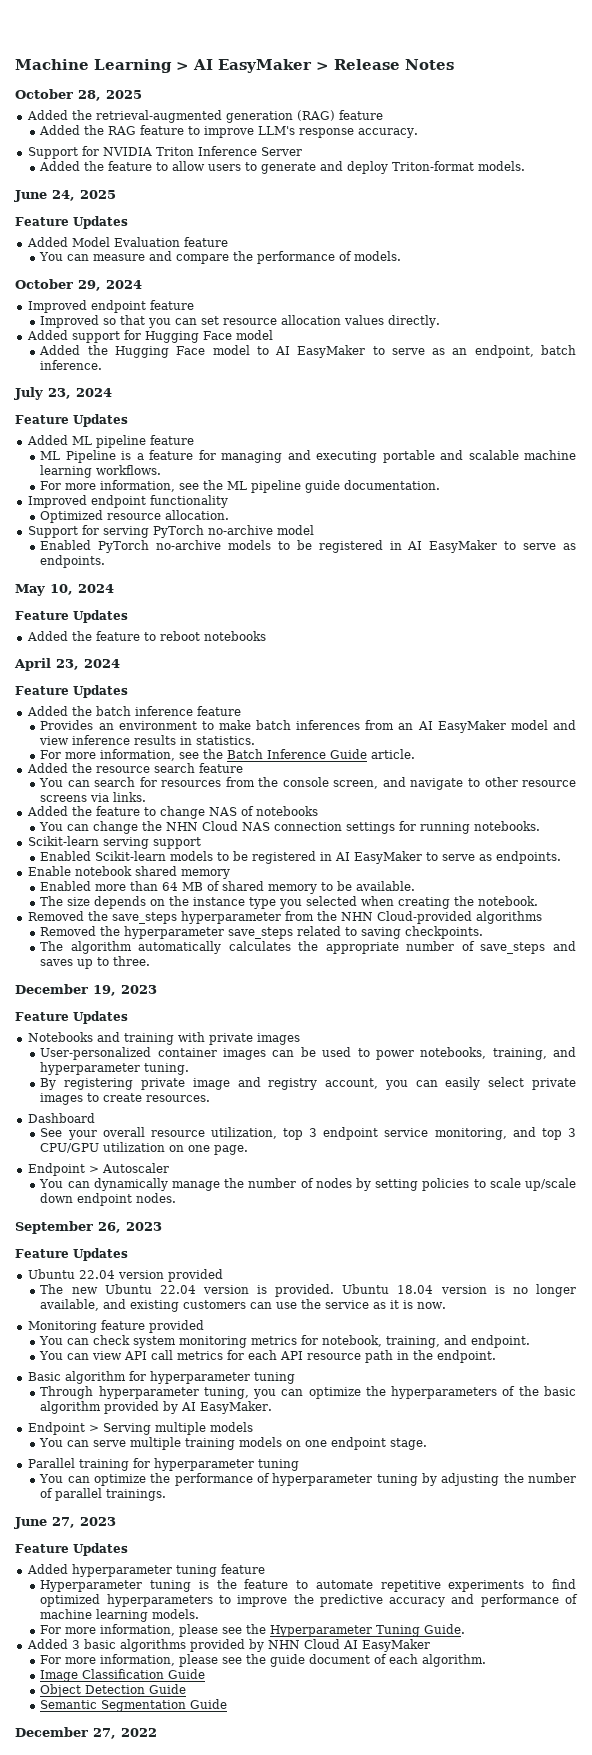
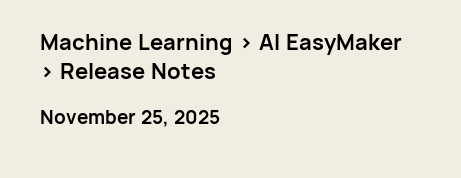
[15,89,142,101] [26,110,383,123] [39,125,419,138] [27,146,302,159] [39,161,526,174] [14,190,116,202] [15,216,128,229] [26,237,228,247] [39,251,402,264] [15,279,142,291] [27,300,194,313] [40,315,441,328] [26,330,273,343] [39,345,576,358] [40,360,103,370] [14,387,112,400] [15,414,128,427] [26,435,194,448] [40,450,577,463] [40,465,162,478] [40,480,441,493] [27,495,228,508] [40,510,230,523] [27,525,314,538] [40,540,576,553] [40,555,106,568] [15,584,114,596] [15,610,128,623] [26,631,266,641] [14,658,120,671] [15,685,128,698] [26,706,241,716] [40,720,576,733] [39,735,256,745] [40,749,416,761] [26,763,243,773] [39,777,576,790] [40,792,147,802] [26,806,318,819] [39,821,541,834] [27,836,201,849] [40,851,562,864] [27,866,230,879] [40,881,416,894] [40,896,539,909] [27,911,542,924] [40,926,484,939] [40,941,577,954] [40,956,151,969] [15,984,157,996] [15,1011,128,1024] [27,1032,300,1045] [40,1047,576,1060] [40,1062,190,1075] [40,1077,576,1090] [40,1093,211,1105] [27,1113,95,1123] [40,1127,576,1140] [40,1142,249,1155] [27,1163,169,1176] [39,1178,576,1191] [40,1193,177,1206] [15,1221,162,1234] [15,1248,128,1261] [27,1269,223,1282] [40,1284,576,1297] [40,1299,447,1312] [27,1320,204,1333] [39,1335,531,1348] [39,1350,497,1363] [27,1371,295,1384] [40,1386,576,1399] [40,1401,273,1414] [27,1422,253,1435] [39,1437,428,1450] [27,1458,299,1471] [39,1473,576,1486] [40,1488,167,1501] [14,1517,116,1529] [15,1543,128,1556] [26,1564,265,1577] [40,1579,576,1592] [40,1594,578,1607] [40,1609,200,1622] [40,1624,466,1637] [26,1639,430,1652] [40,1654,487,1667] [40,1669,206,1682] [40,1684,187,1697] [40,1699,228,1712] [15,1727,157,1739] October 28, 2025 // Added the retrieval-augmented generation (RAG) feature // Added the RAG feature to improve LLM's response accuracy. // Support for NVIDIA Triton Inference Server // Added the feature to allow users to generate and deploy Triton-format models. // June 24, 2025 // Feature Updates // Added Model Evaluation feature // You can measure and compare the performance of models. // October 29, 2024 // Improved endpoint feature // Improved so that you can set resource allocation values directly. // Added support for Hugging Face model // Added the Hugging Face model to AI EasyMaker to serve as an endpoint, batch inference. // July 23, 2024 // Feature Updates // Added ML pipeline feature // ML Pipeline is a feature for managing and executing portable and scalable machine learning workflows. // For more information, see the ML pipeline guide documentation. // Improved endpoint functionality // Optimized resource allocation. // Support for serving PyTorch no-archive model // Enabled PyTorch no-archive models to be registered in AI EasyMaker to serve as endpoints. // May 10, 2024 // Feature Updates // Added the feature to reboot notebooks // April 23, 2024 // Feature Updates // Added the batch inference feature // Provides an environment to make batch inferences from an AI EasyMaker model and view inference results in statistics. // For more information, see the Batch Inference Guide article. // Added the resource search feature // You can search for resources from the console screen, and navigate to other resource screens via links. // Added the feature to change NAS of notebooks // You can change the NHN Cloud NAS connection settings for running notebooks. // Scikit-learn serving support // Enabled Scikit-learn models to be registered in AI EasyMaker to serve as endpoints. // Enable notebook shared memory // Enabled more than 64 MB of shared memory to be available. // The size depends on the instance type you selected when creating the notebook. // Removed the save_steps hyperparameter from the NHN Cloud-provided algorithms // Removed the hyperparameter save_steps related to saving checkpoints. // The algorithm automatically calculates the appropriate number of save_steps and saves up to three. // December 19, 2023 // Feature Updates // Notebooks and training with private images // User-personalized container images can be used to power notebooks, training, and hyperparameter tuning. // By registering private image and registry account, you can easily select private images to create resources. // Dashboard // See your overall resource utilization, top 3 endpoint service monitoring, and top 3 CPU/GPU utilization on one page. // Endpoint > Autoscaler // You can dynamically manage the number of nodes by setting policies to scale up/scale down endpoint nodes. // September 26, 2023 // Feature Updates // Ubuntu 22.04 version provided // The new Ubuntu 22.04 version is provided. Ubuntu 18.04 version is no longer available, and existing customers can use the service as it is now. // Monitoring feature provided // You can check system monitoring metrics for notebook, training, and endpoint. // You can view API call metrics for each API resource path in the endpoint. // Basic algorithm for hyperparameter tuning // Through hyperparameter tuning, you can optimize the hyperparameters of the basic algorithm provided by AI EasyMaker. // Endpoint > Serving multiple models // You can serve multiple training models on one endpoint stage. // Parallel training for hyperparameter tuning // You can optimize the performance of hyperparameter tuning by adjusting the number of parallel trainings. // June 27, 2023 // Feature Updates // Added hyperparameter tuning feature // Hyperparameter tuning is the feature to automate repetitive experiments to find optimized hyperparameters to improve the predictive accuracy and performance of machine learning models. // For more information, please see the Hyperparameter Tuning Guide. // Added 3 basic algorithms provided by NHN Cloud AI EasyMaker // For more information, please see the guide document of each algorithm. // Image Classification Guide // Object Detection Guide // Semantic Segmentation Guide // December 27, 2022 -> [40,110,221,127] November 25, 2025

